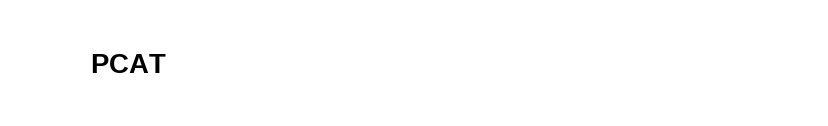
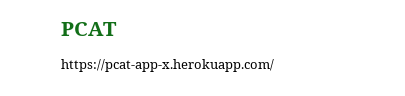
(166, 63) none -> [61,59,274,72] // https://pcat-app-x.herokuapp.com/

